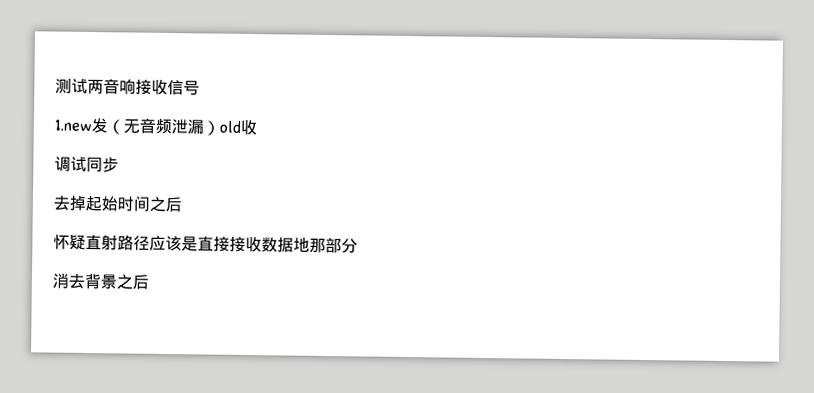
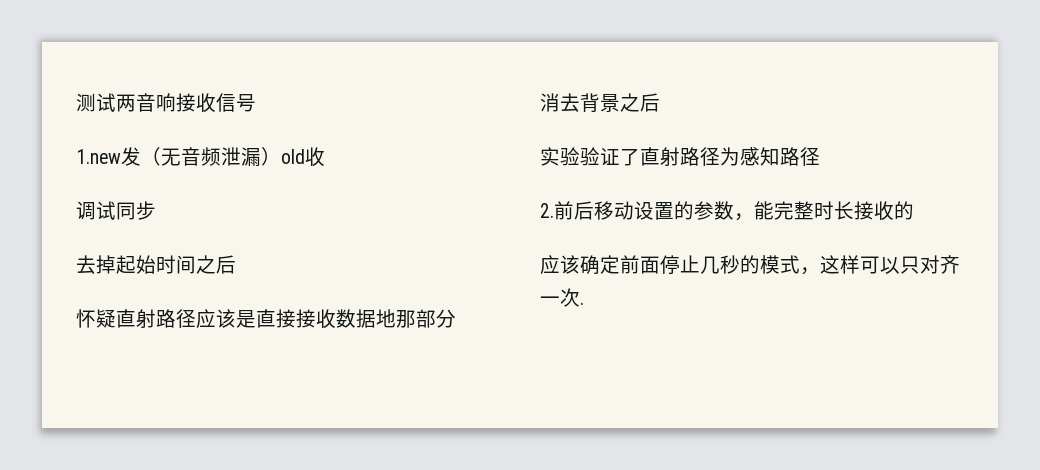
(149, 282) none -> [540,147,820,166] [540,201,914,221] [540,255,960,275] [540,288,584,307] // 实验验证了直射路径为感知路径 // 2.前后移动设置的参数，能完整时长接收的 // 应该确定前面停止几秒的模式，这样可以只对齐一次.

